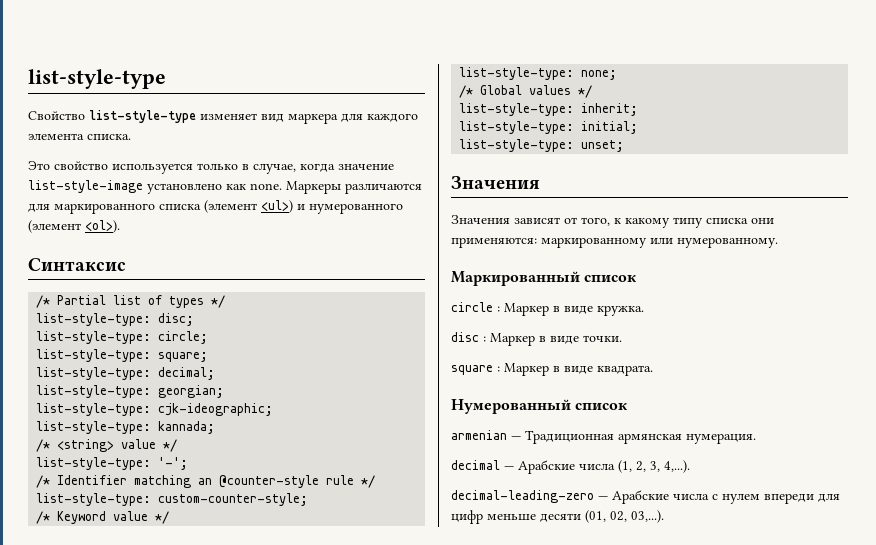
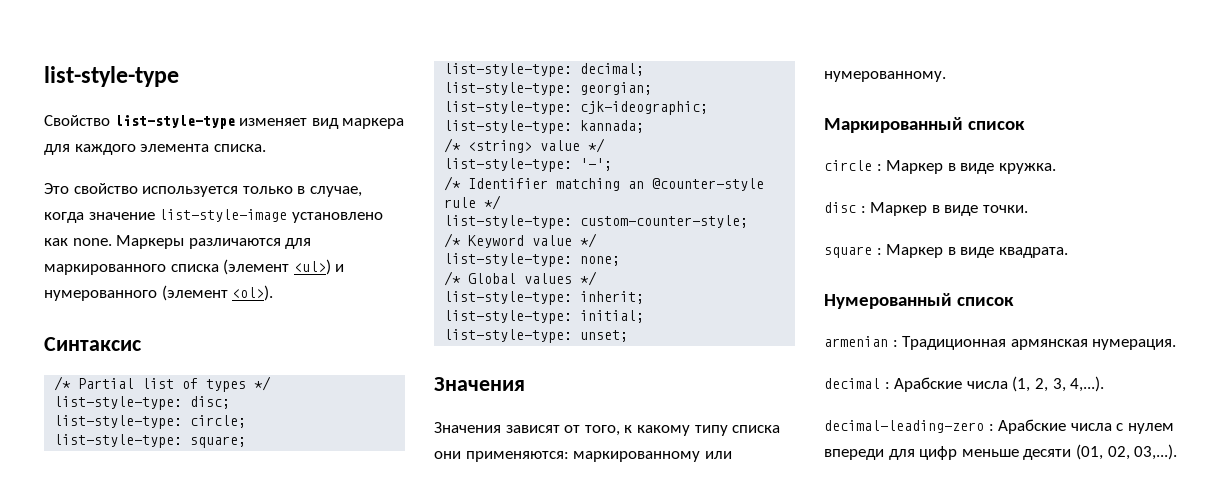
[511,436,521,440] — -> [892,340,898,347] :
[504,466,514,470] — -> [884,382,890,389] :
[598,496,608,500] — -> [988,424,994,431] :

